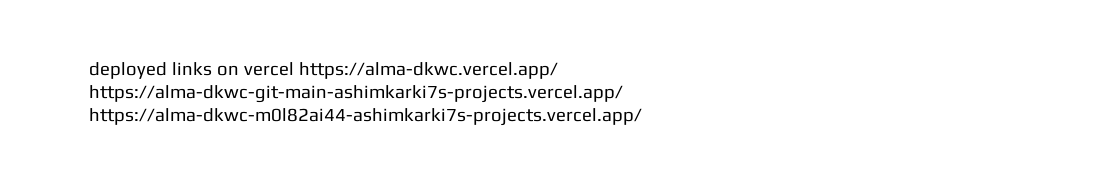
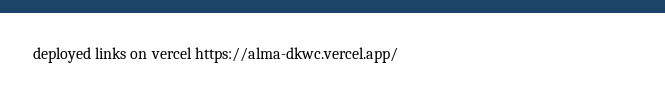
[89,85,623,103] [89,108,642,126] https://alma-dkwc-git-main-ashimkarki7s-projects.vercel.app/ https://alma-dkwc-m0l82ai44-ashimkarki7s-projects.vercel.app/ -> (398, 55) none

